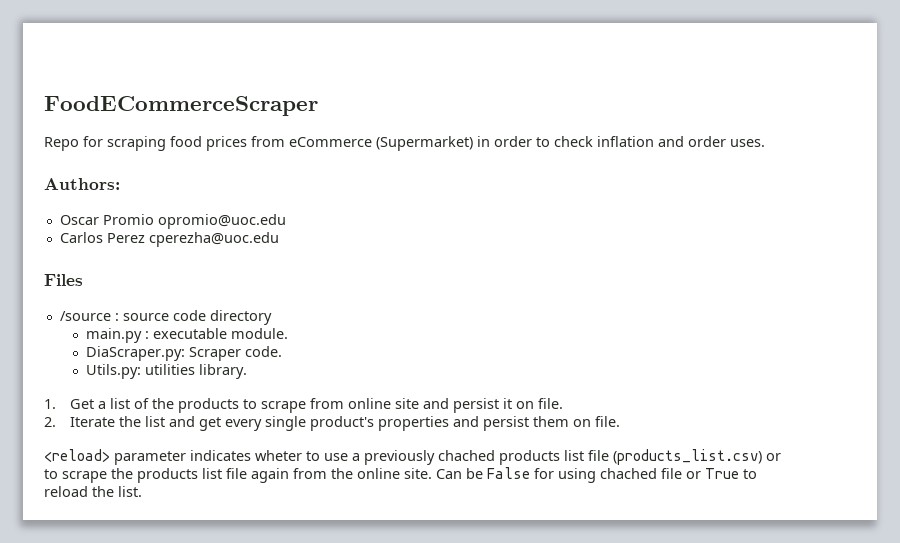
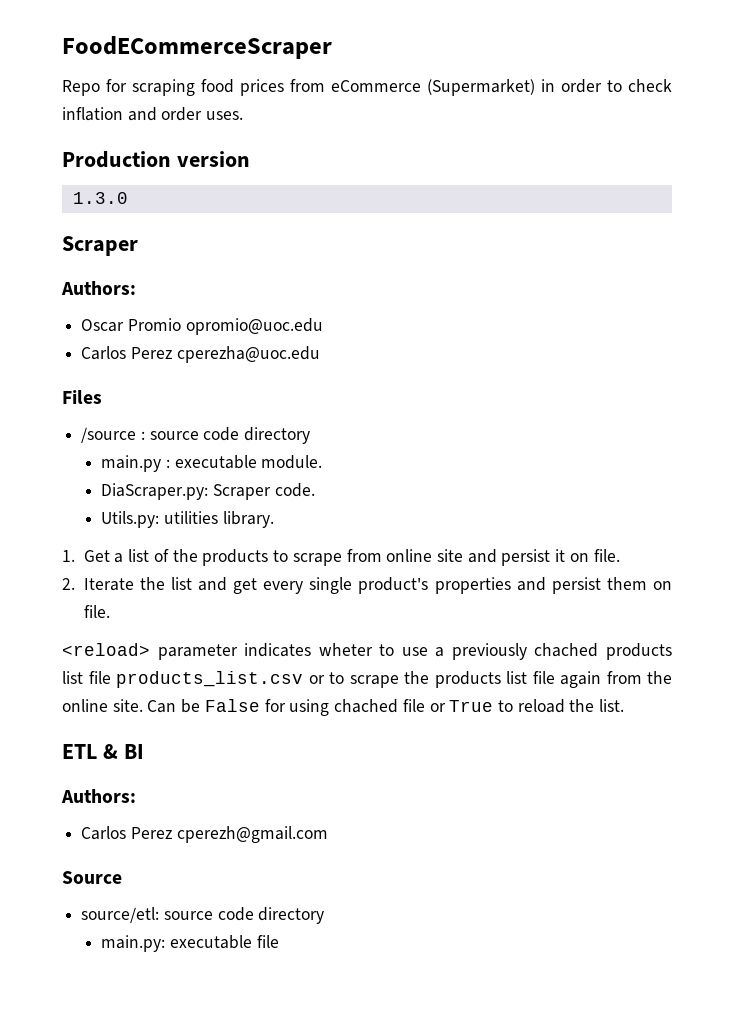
(765, 143) none -> [62,151,250,168] [72,192,128,204] [62,236,138,256] // Production version // 1.3.0 // Scraper
[613,449,762,465] (products_list.csv) -> [116,671,303,688] products_list.csv
(142, 491) none -> [62,744,144,759] [61,789,136,803] [81,826,328,843] [62,871,122,884] [81,907,325,924] [101,935,279,952] // ETL & BI // Authors: // Carlos Perez cperezh@gmail.com // Source // source/etl: source code directory // main.py: executable file

